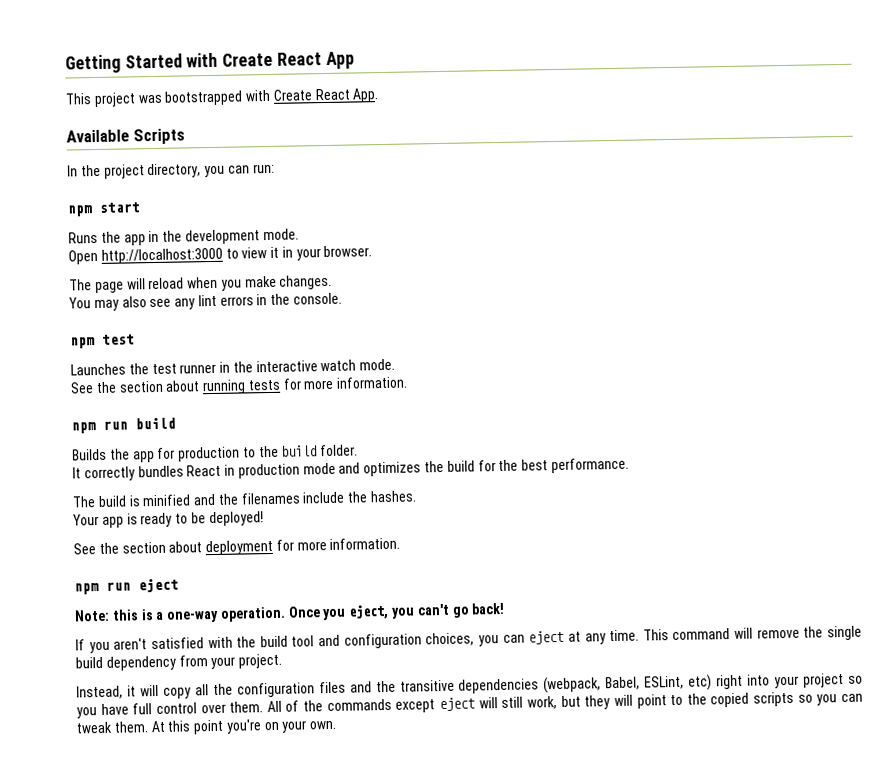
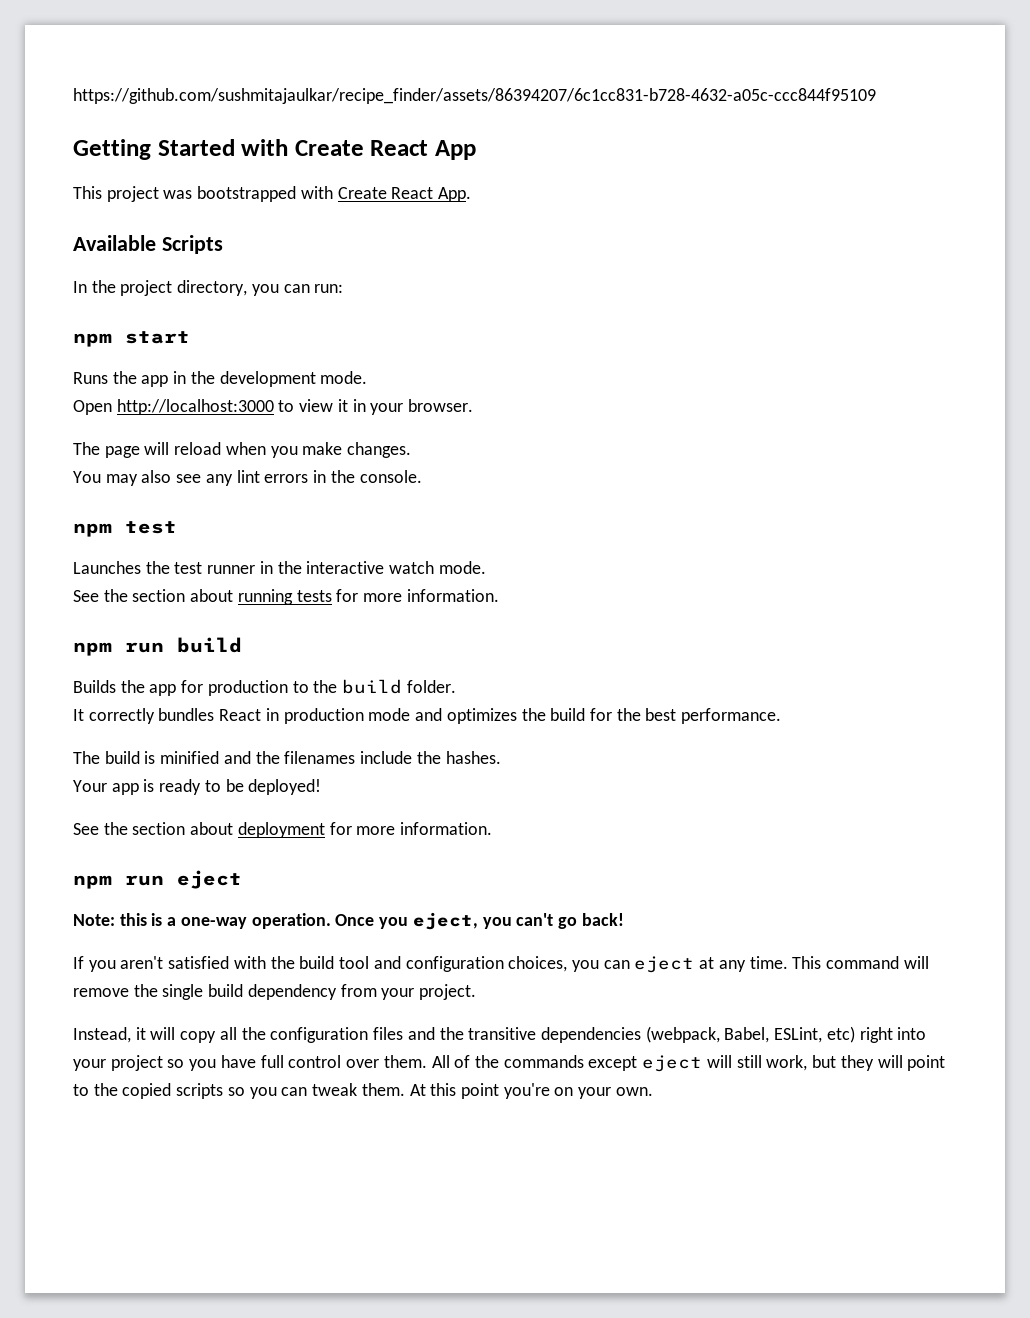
(65, 64) none -> [73,88,876,104] https://github.com/sushmitajaulkar/recipe_finder/assets/86394207/6c1cc831-b728-4632-a05c-ccc844f95109 //

